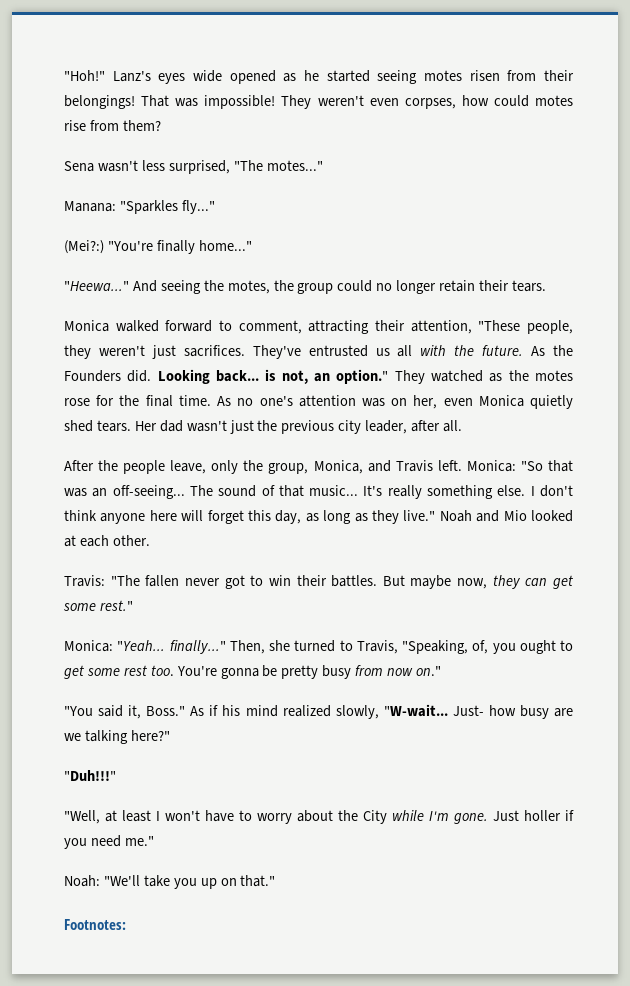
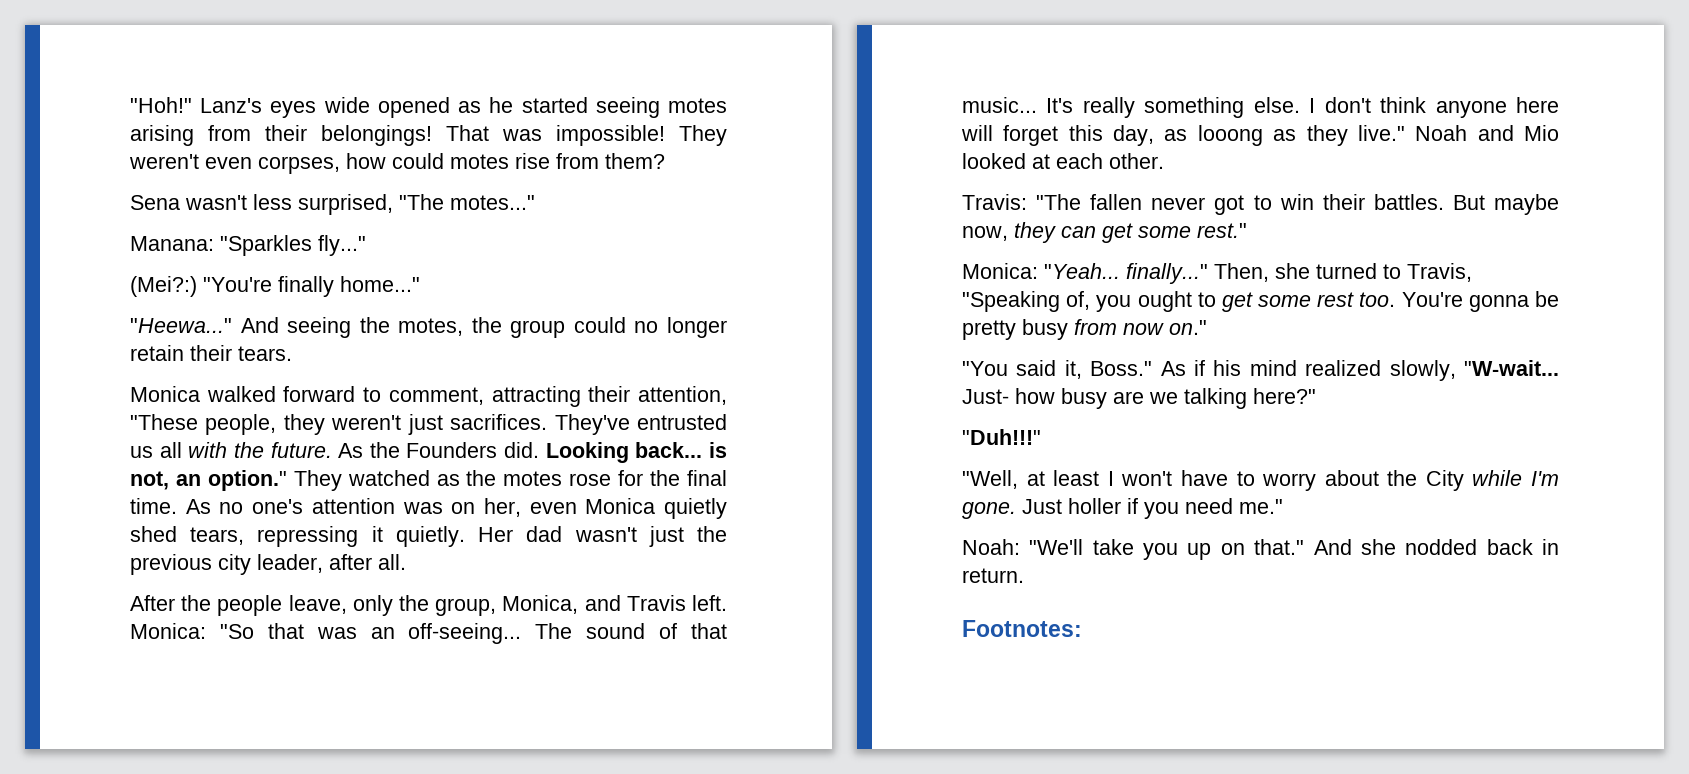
[469,70,500,81] risen -> [130,125,194,146] arising
[96,420,131,432] tears. -> [190,526,465,547] tears, repressing it quietly.
[323,510,352,524] long -> [1197,125,1263,146] looong
[402,640,468,654] "Speaking, -> [962,291,1060,312] "Speaking
(276, 881) none -> [1313,539,1559,555] [962,568,1024,583] And she nodded back in return.

